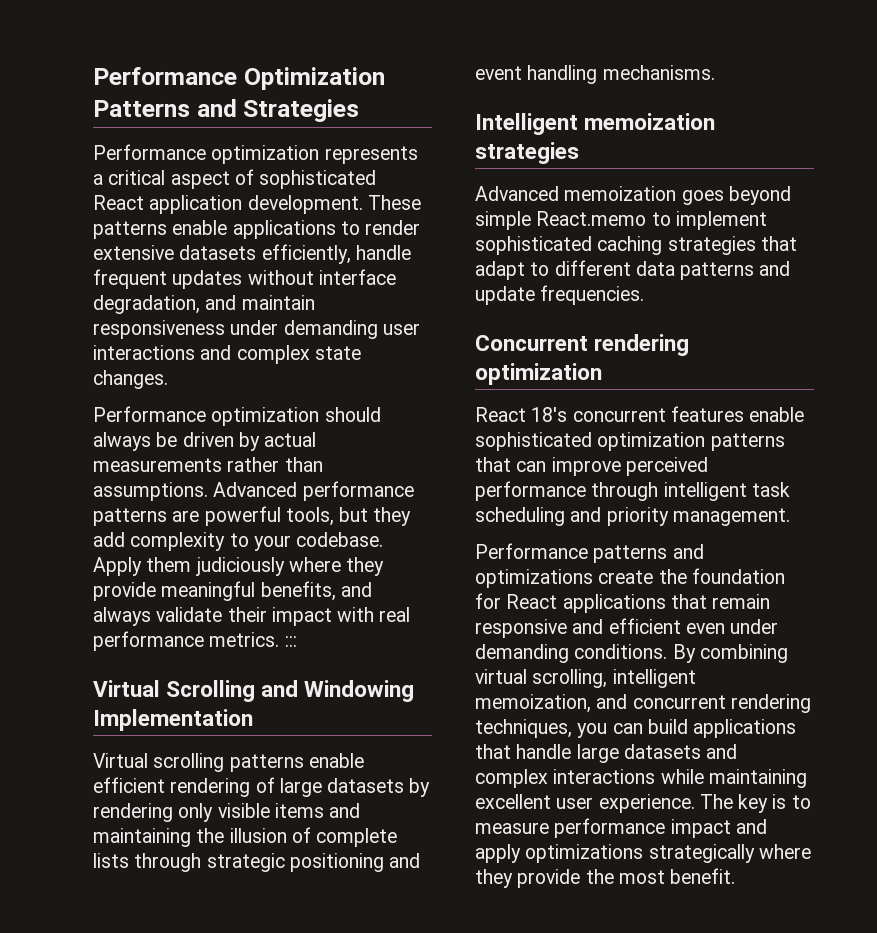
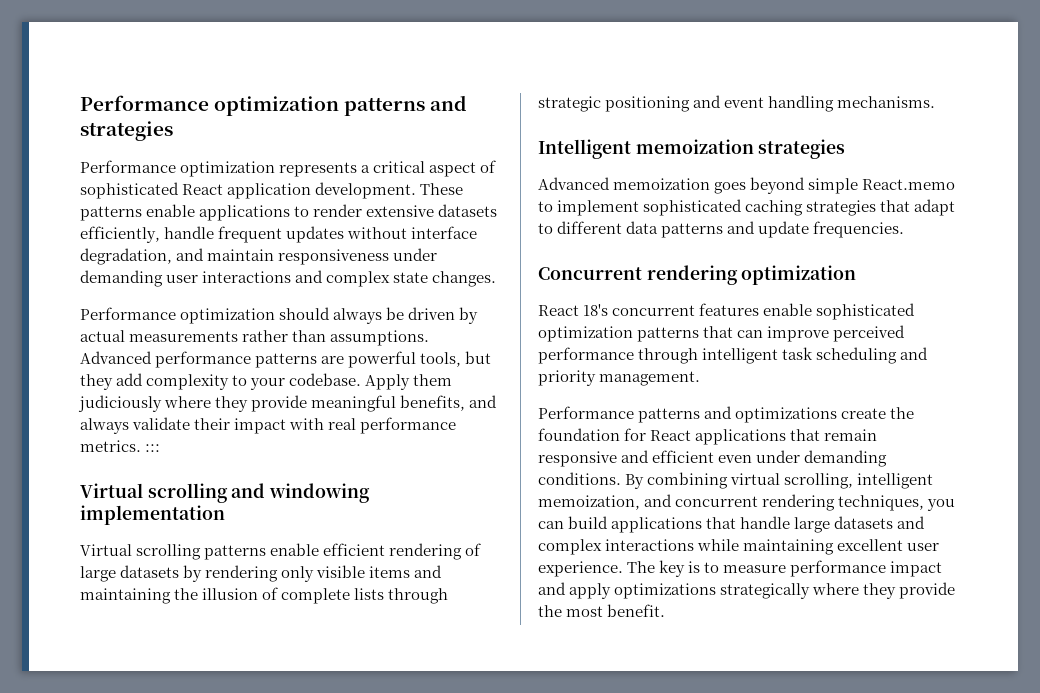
[93,67,385,90] [93,99,360,122] Performance Optimization Patterns and Strategies -> [80,95,468,116] [80,121,173,141] Performance optimization patterns and strategies
[166,680,415,702] [93,709,253,731] Scrolling and Windowing Implementation -> [147,483,371,503] [80,505,225,525] scrolling and windowing implementation

